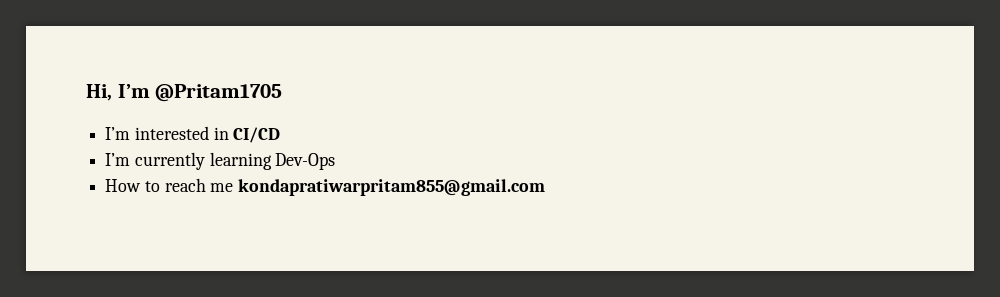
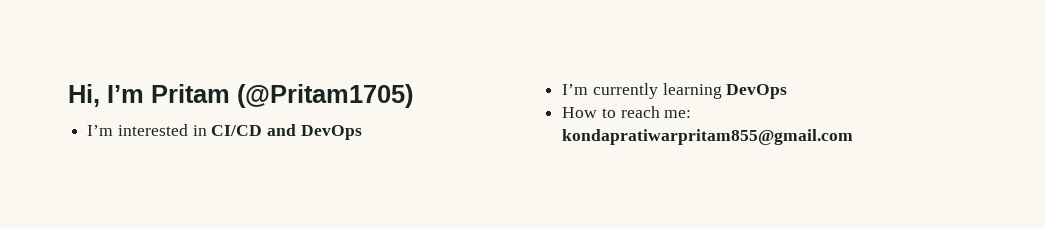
[155,84,283,102] @Pritam1705 -> [151,84,413,108] Pritam (@Pritam1705)
(281, 135) none -> [267,124,362,140] and DevOps
[275,153,336,170] Dev-Ops -> [726,84,788,99] DevOps
[210,183,234,192] me -> [664,110,692,118] me:

